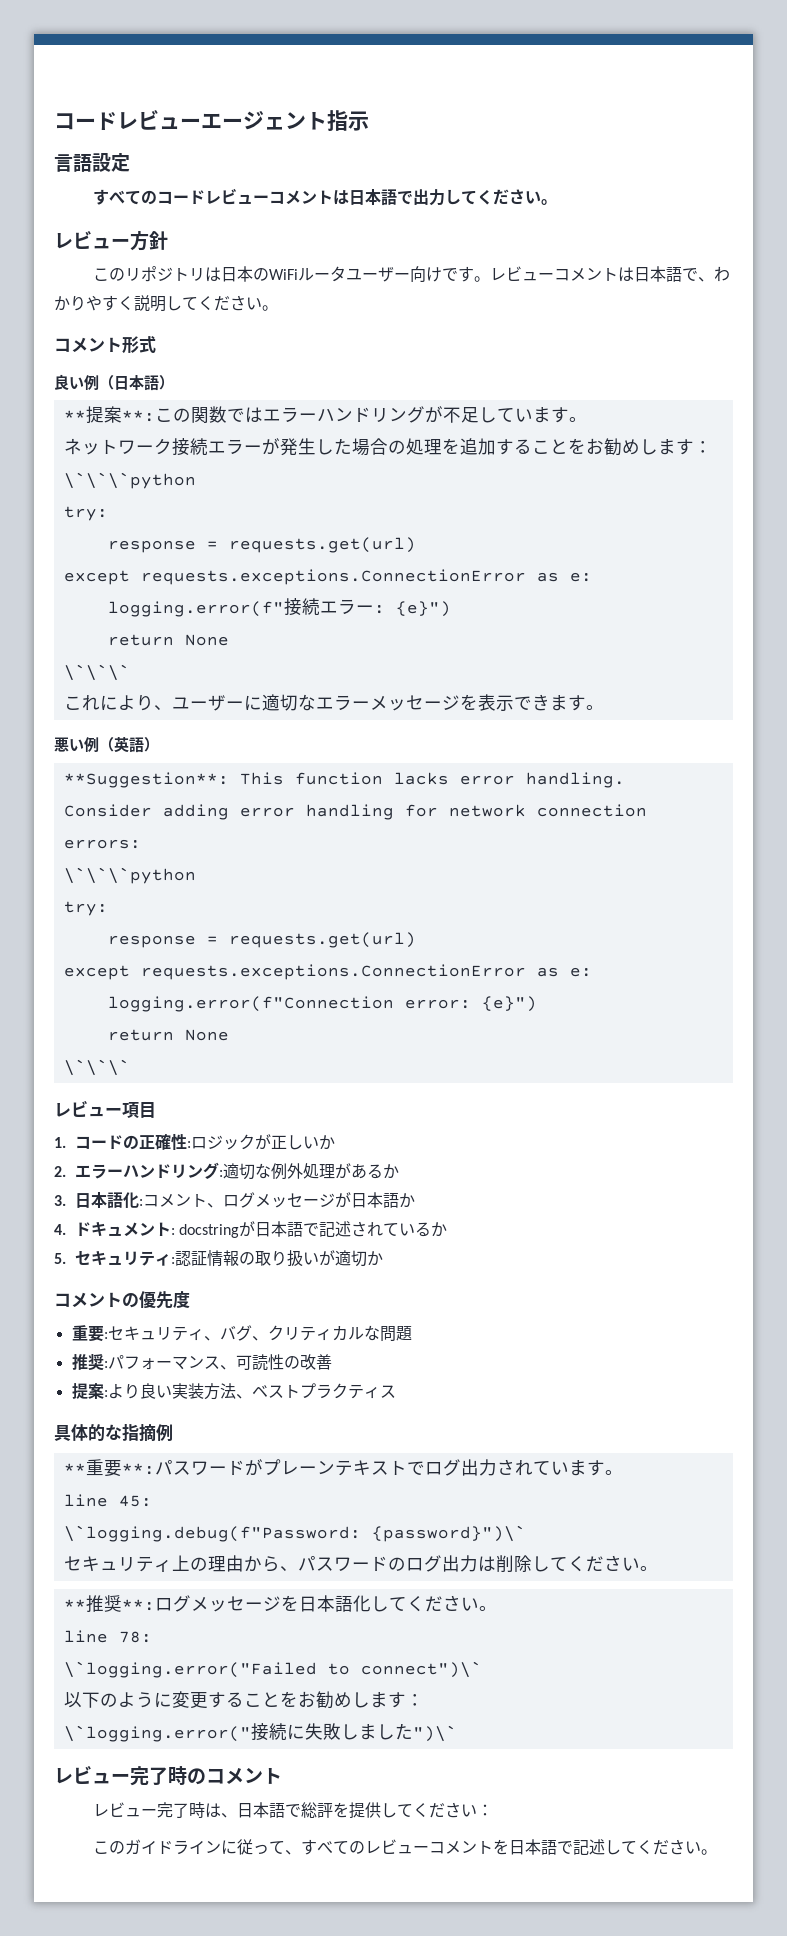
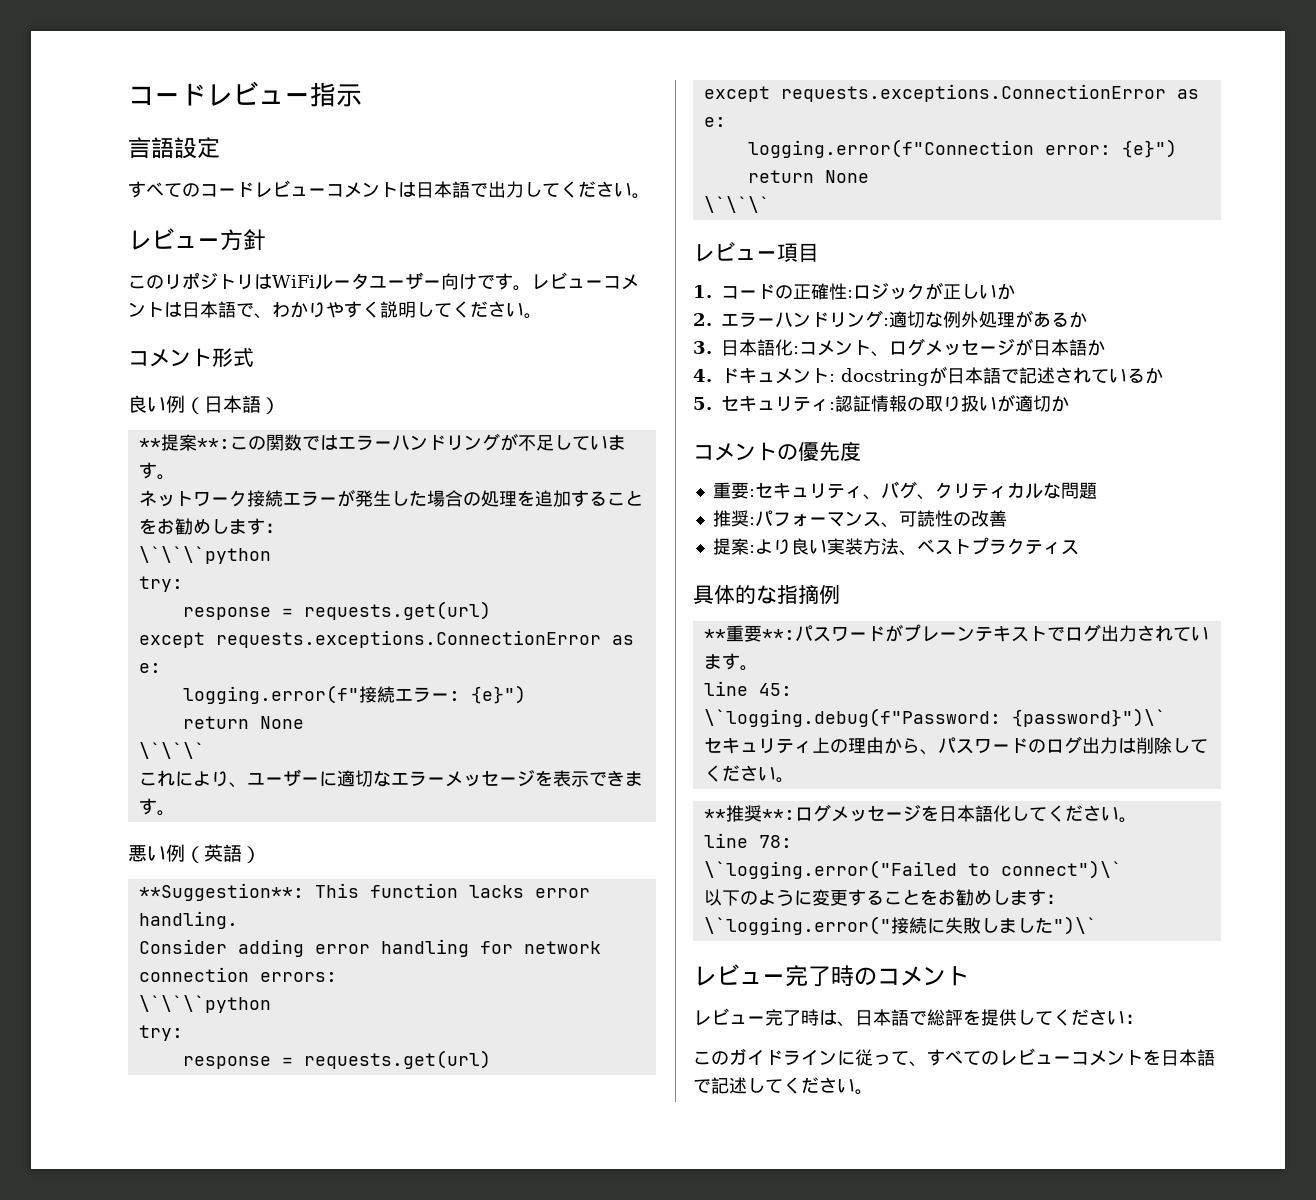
[54,110,327,130] コードレビューエージェント -> [128,81,310,106] コードレビュー
[220,266,269,282] 日本の -> (272, 281) none

